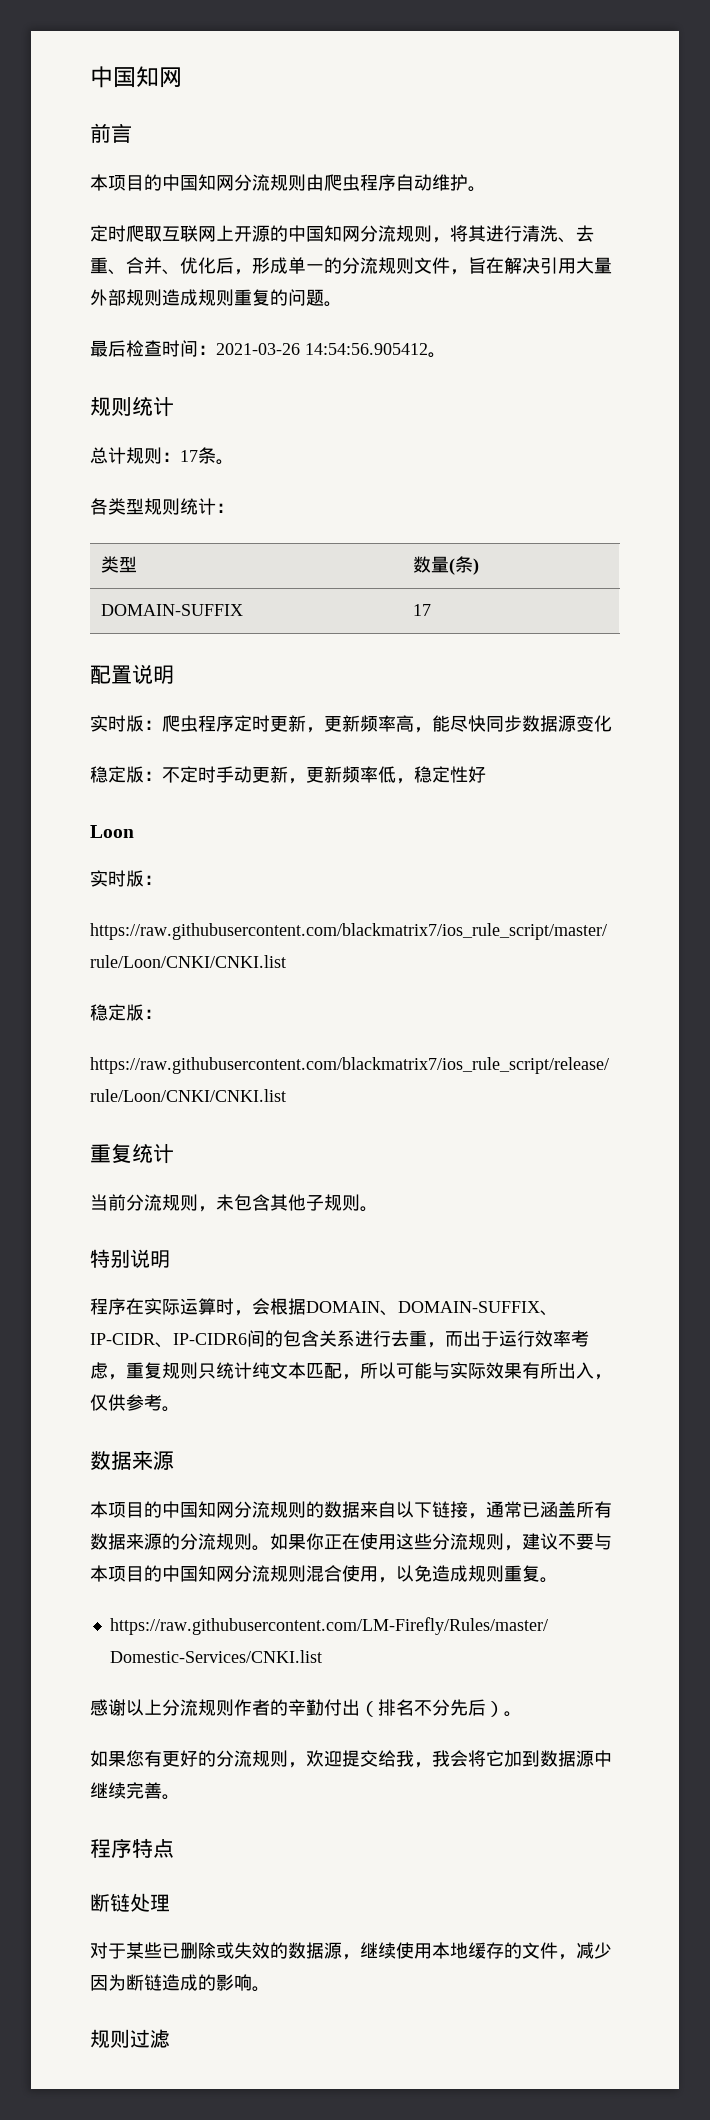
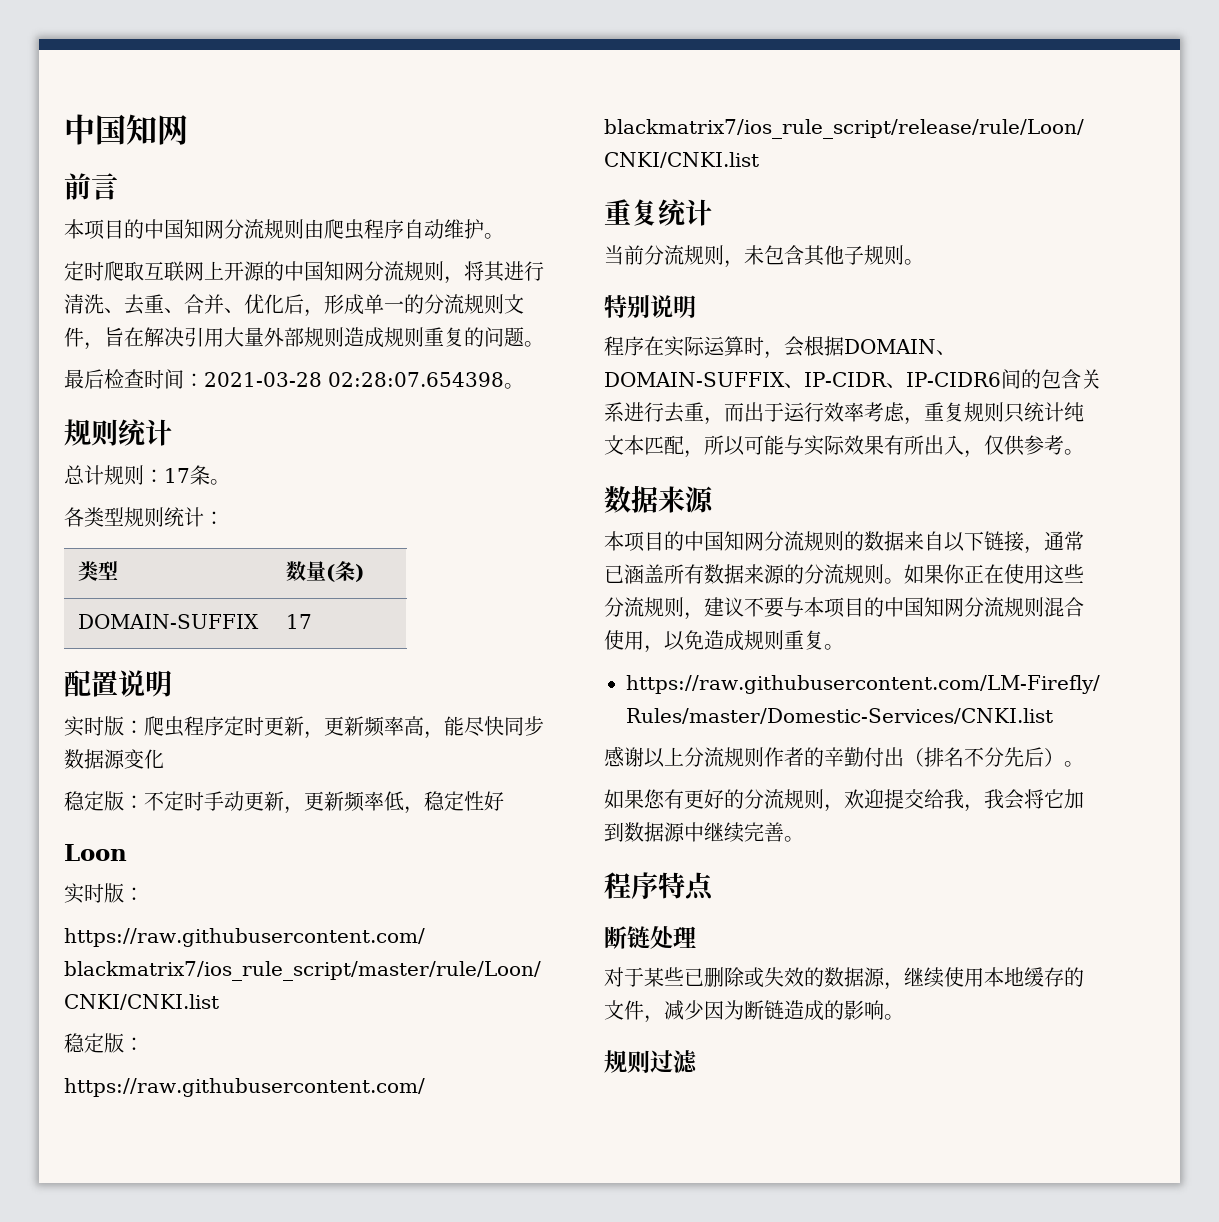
[216,343,428,355] 2021-03-26 14:54:56.905412 -> [204,372,504,387] 2021-03-28 02:28:07.654398

